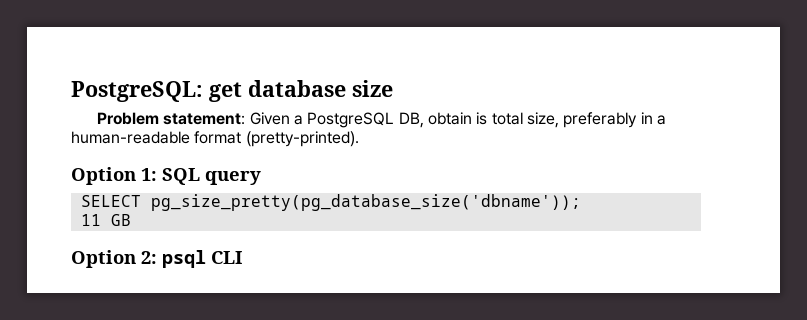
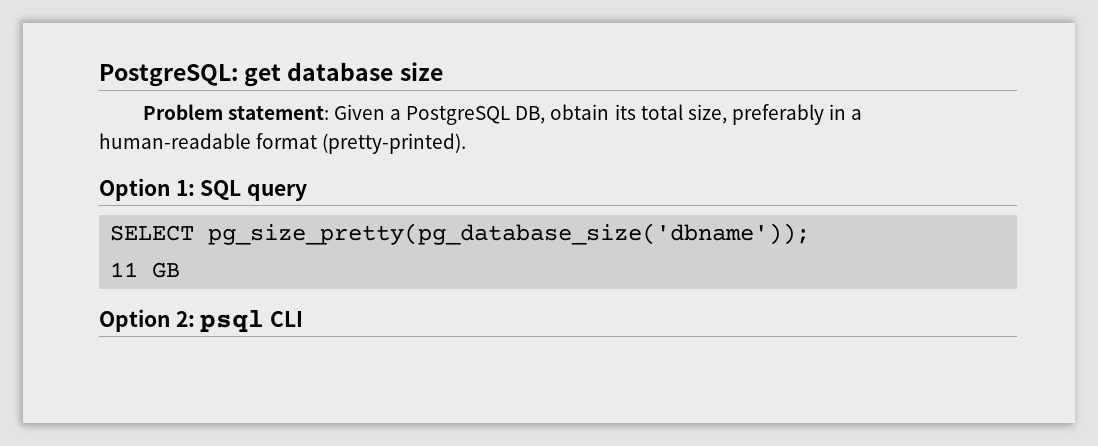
[476,112,488,125] is -> [614,104,636,120] its

